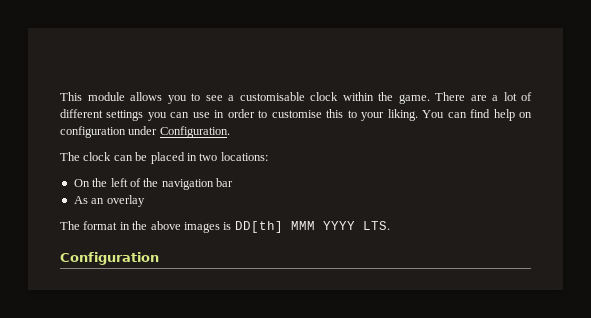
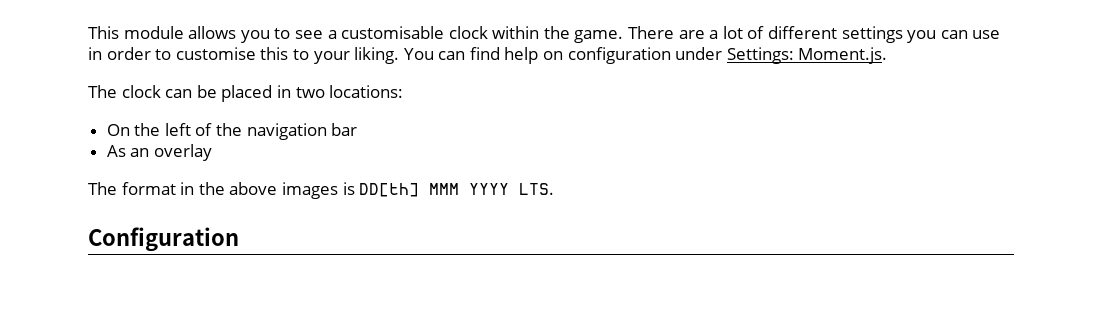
[159,126,230,138] Configuration. -> [726,47,888,64] Settings: Moment.js.

